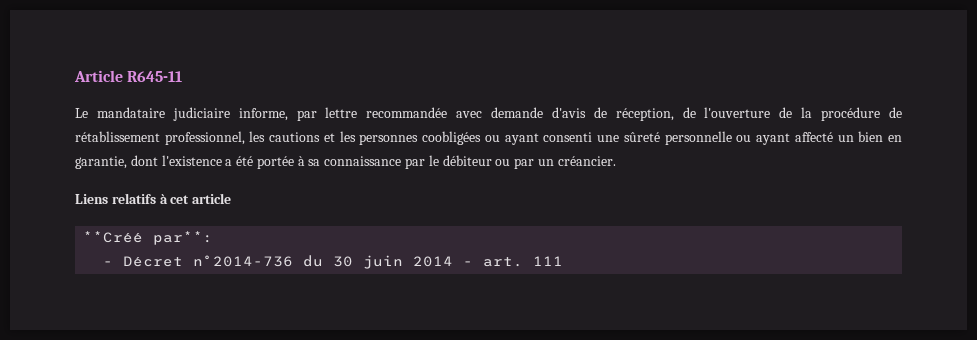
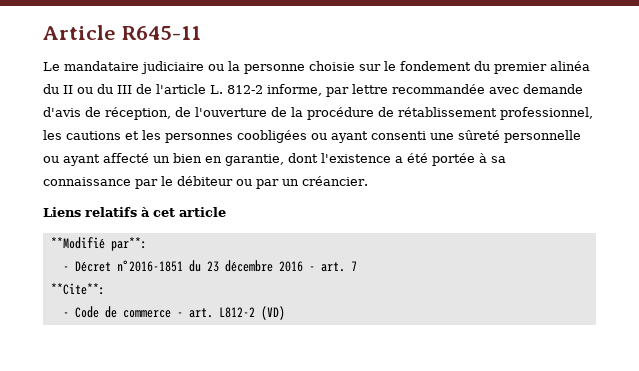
(230, 114) none -> [208,61,590,74] [43,84,263,94] ou la personne choisie sur le fondement du premier alinéa du II ou du III de l'article L. 812-2
[83,231,144,243] **Créé -> [50,237,105,249] **Modifié
[193,255,564,269] n°2014-736 du 30 juin 2014 - art. 111 -> [116,260,357,272] [50,283,105,295] [62,306,285,320] n°2016-1851 du 23 décembre 2016 - art. 7 // **Cite**: // - Code de commerce - art. L812-2 (VD)

